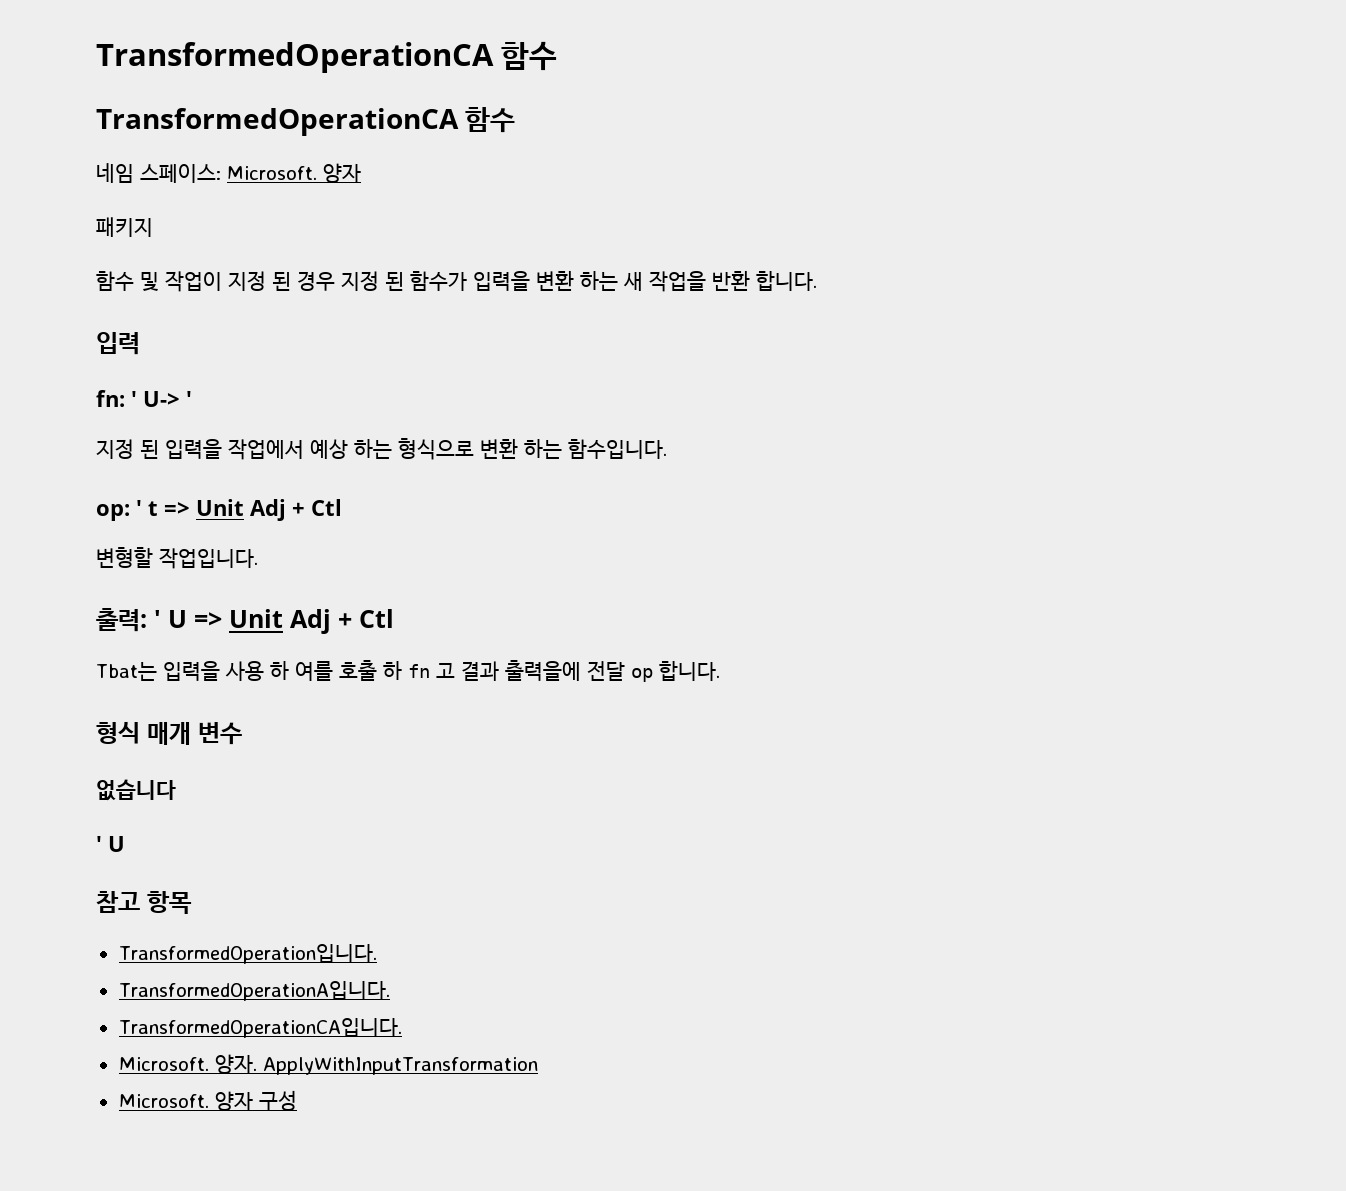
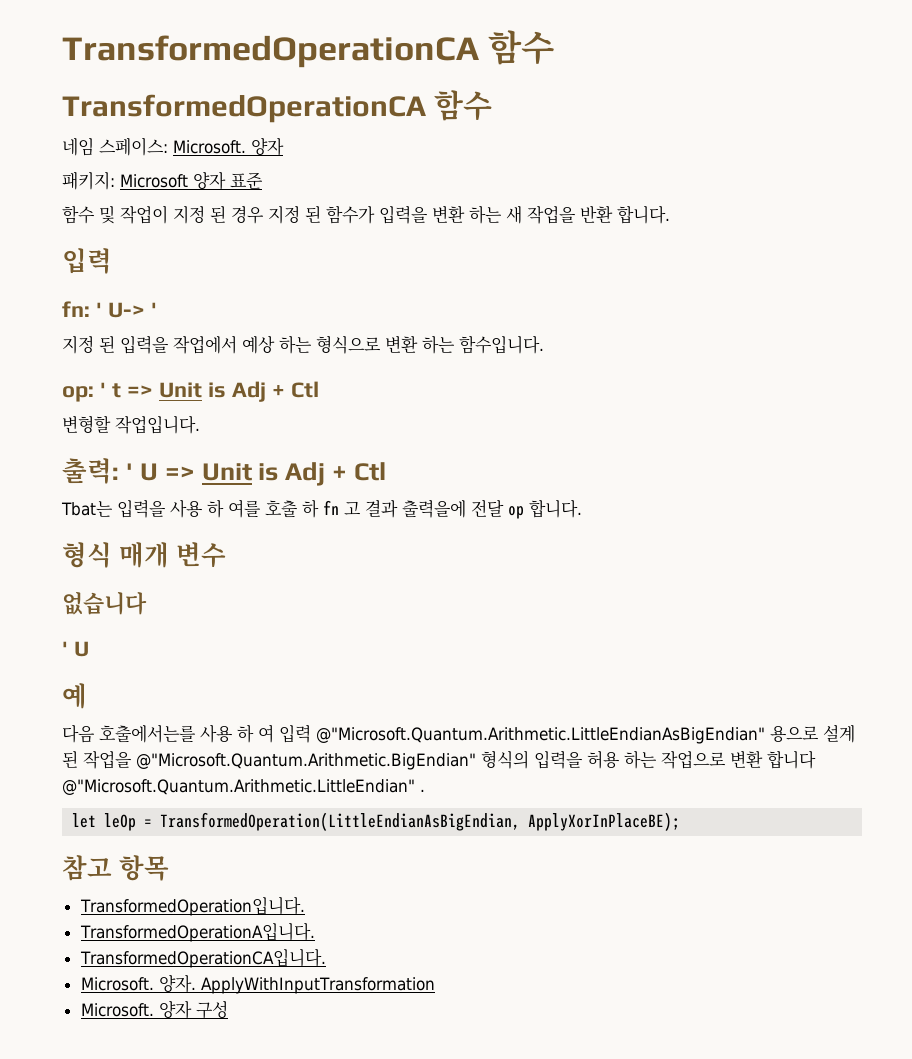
[96,217,153,237] 패키지 -> [62,171,263,190] 패키지: Microsoft 양자 표준
(244, 507) none -> [207,382,226,398] is
(283, 618) none -> [258,463,279,481] is
(125, 844) none -> [62,683,87,709] [62,724,855,744] [62,750,816,770] [62,779,425,795] [72,812,681,831] // 예 // 다음 호출에서는를 사용 하 여 입력 @"Microsoft.Quantum.Arithmetic.LittleEndianAsBigEndian" 용으로 설계 된 작업을 @"Microsoft.Quantum.Arithmetic.BigEndian" 형식의 입력을 허용 하는 작업으로 변환 합니다 @"Microsoft.Quantum.Arithmetic.LittleEndian" . // let leOp = TransformedOperation(LittleEndianAsBigEndian, ApplyXorInPlaceBE);

